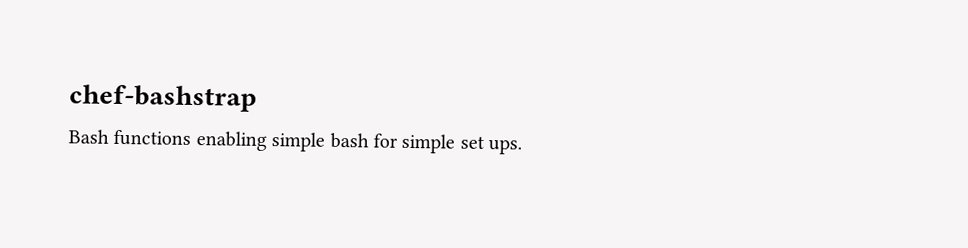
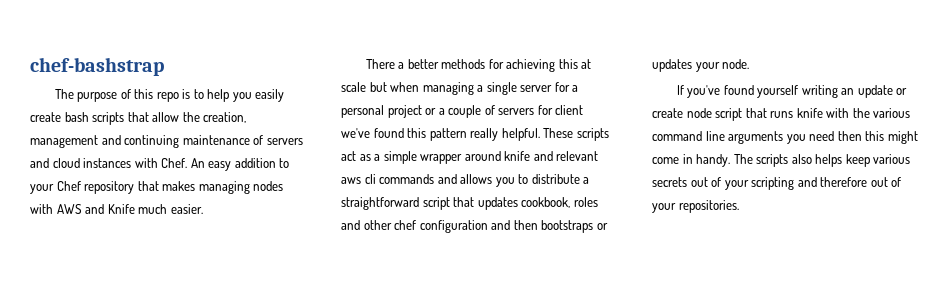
[68,129,523,155] Bash functions enabling simple bash for simple set ups. -> [54,89,285,102] [30,112,247,125] [30,135,303,148] [30,158,290,171] [30,181,284,194] [30,204,203,214] [365,59,592,72] [341,82,579,95] [341,105,584,118] [341,128,609,141] [341,151,599,164] [341,174,590,187] [341,197,598,210] [341,220,608,233] [652,59,750,72] [676,85,908,98] [652,108,911,121] [652,131,918,144] [652,154,911,167] [652,177,902,190] [652,200,739,213] The purpose of this repo is to help you easily create bash scripts that allow the creation, management and continuing maintenance of servers and cloud instances with Chef. An easy addition to your Chef repository that makes managing nodes with AWS and Knife much easier. // There a better methods for achieving this at scale but when managing a single server for a personal project or a couple of servers for client we've found this pattern really helpful. These scripts act as a simple wrapper around knife and relevant aws cli commands and allows you to distribute a straightforward script that updates cookbook, roles and other chef configuration and then bootstraps or updates your node. // If you've found yourself writing an update or create node script that runs knife with the various command line arguments you need then this might come in handy. The scripts also helps keep various secrets out of your scripting and therefore out of your repositories.

